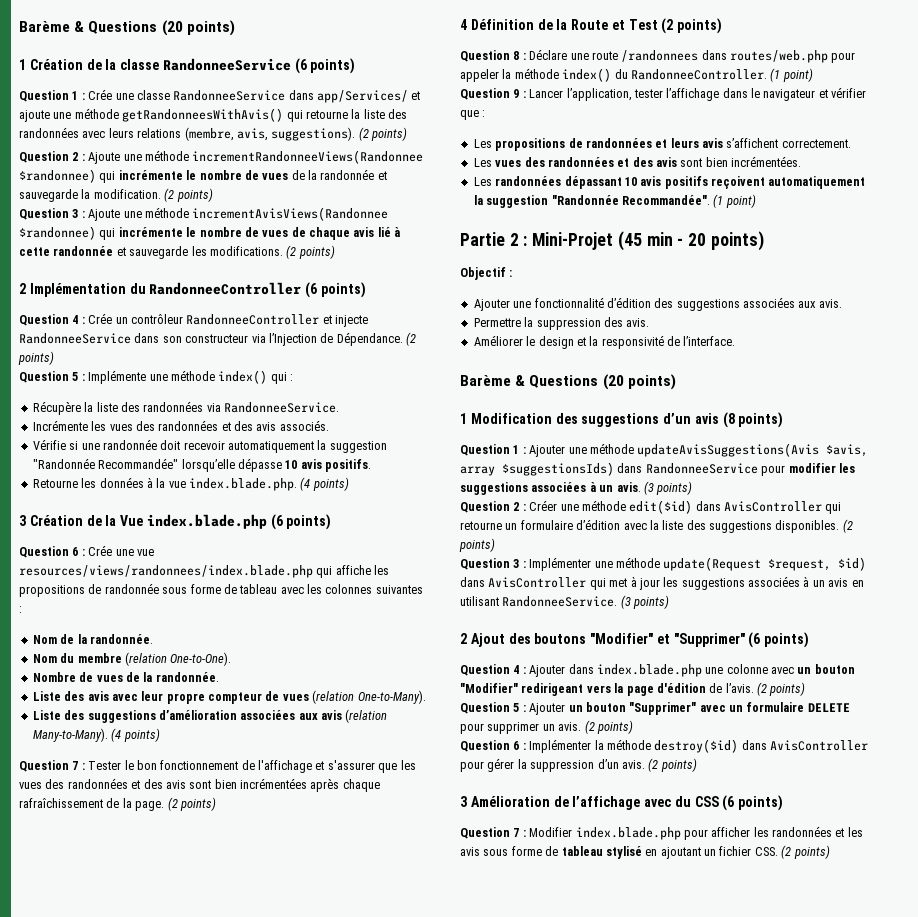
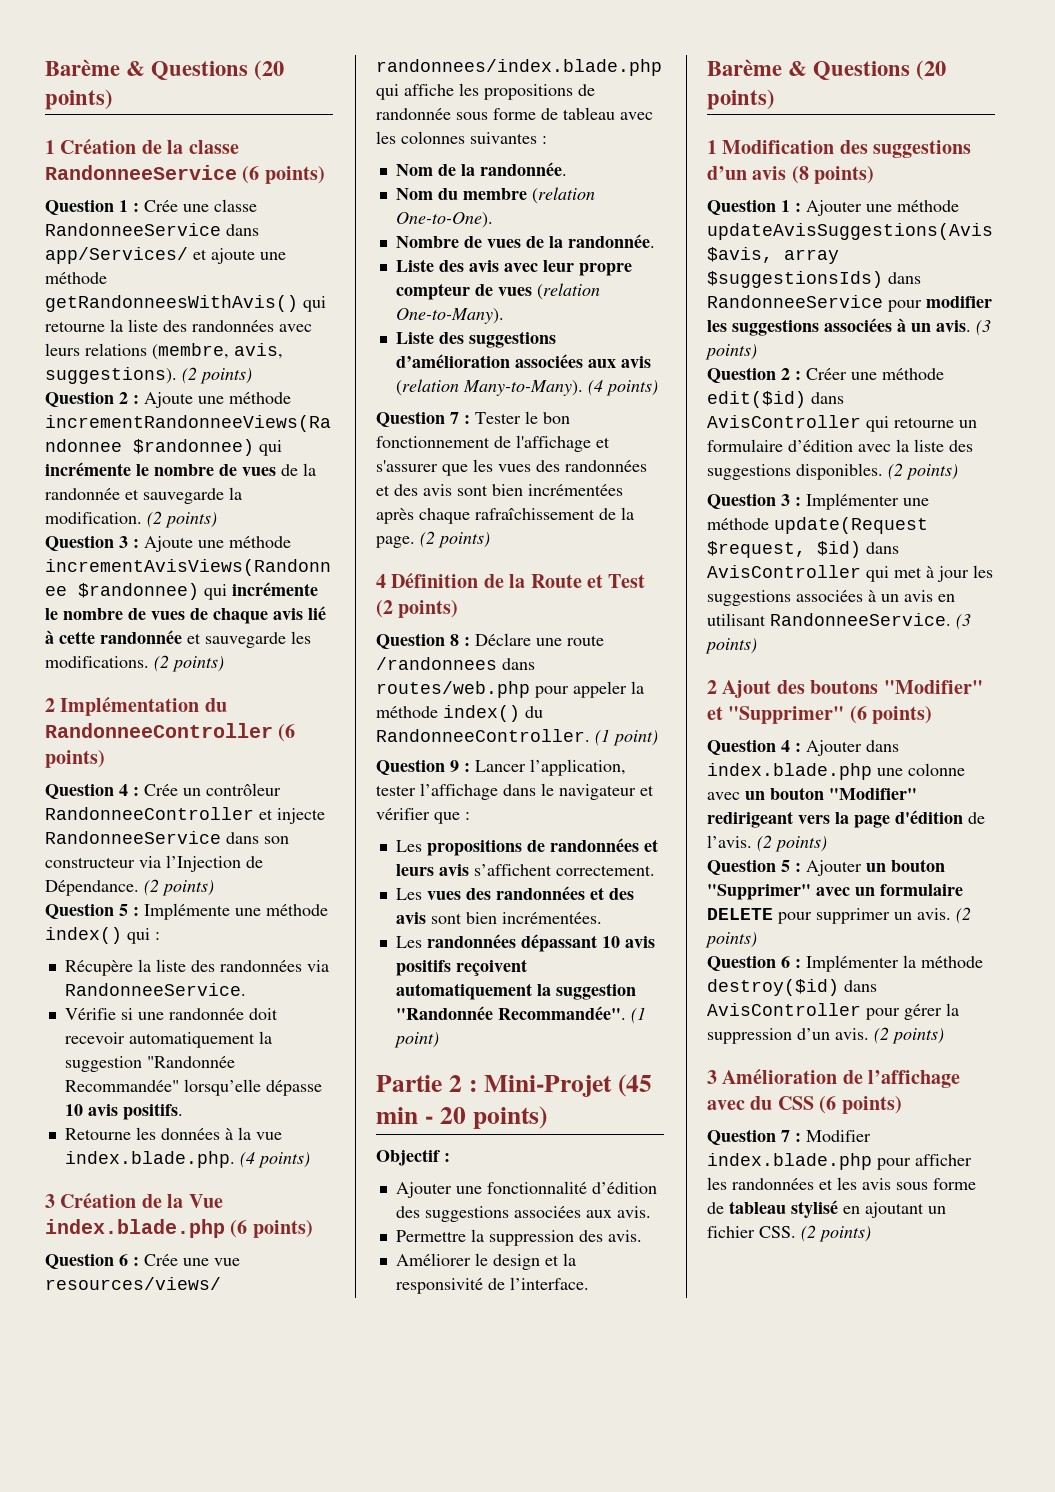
[32,420,329,431] // Incrémente les vues des randonnées et des avis associés. -> (246, 989) none

